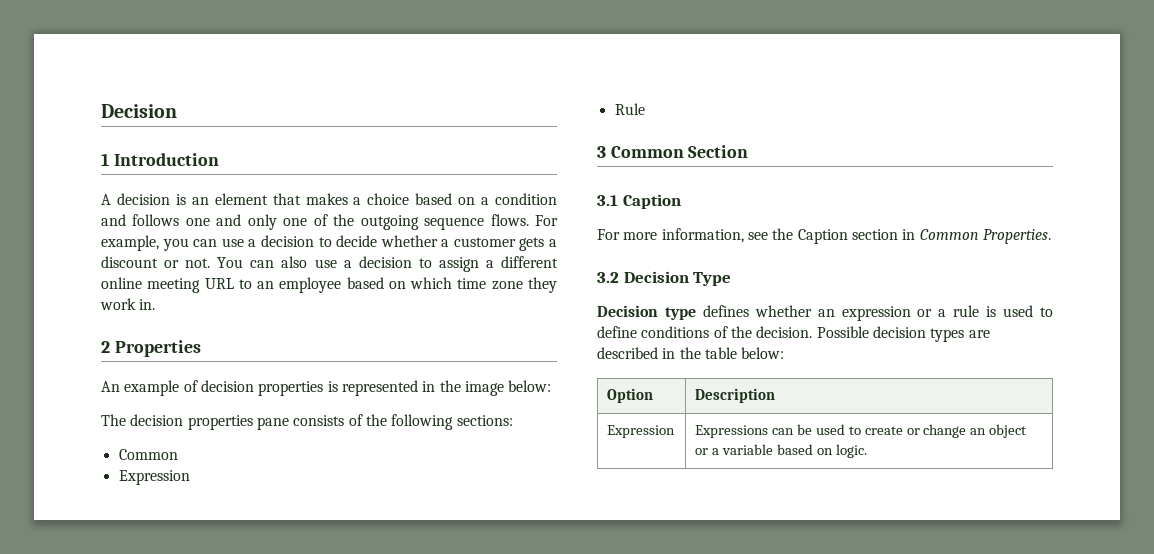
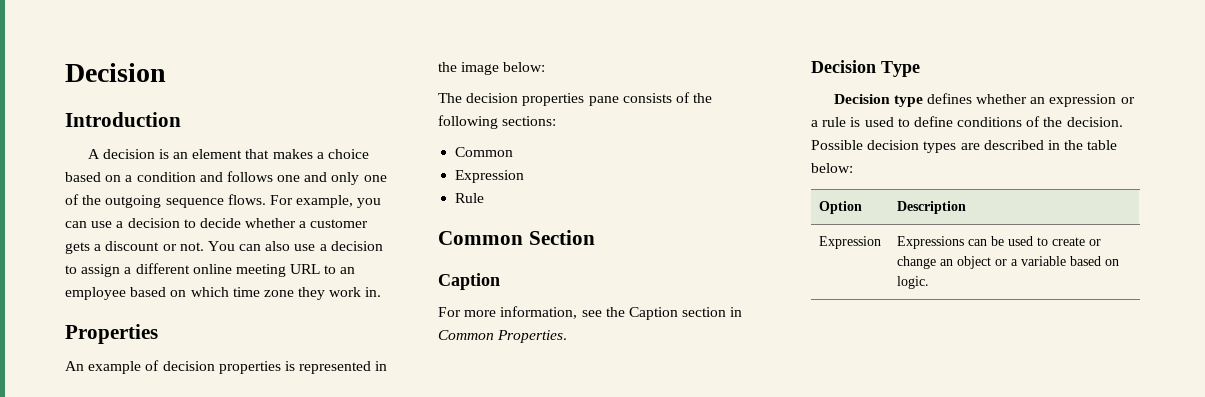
[101,153,109,166] 1 -> (166, 72) none
[101,341,110,353] 2 -> (382, 292) none
[597,146,606,158] 3 -> (485, 198) none
[597,195,618,206] 3.1 -> (595, 237) none
[597,272,619,283] 3.2 -> (568, 336) none

